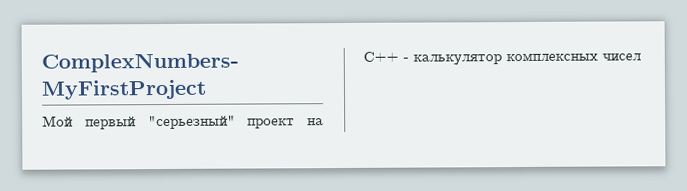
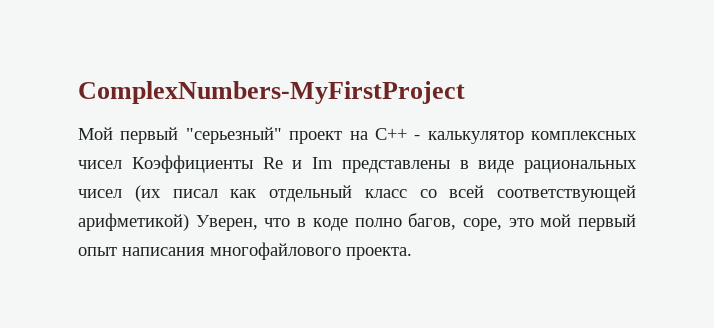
(641, 57) none -> [131,155,637,173] [78,185,636,202] [78,213,636,231] [78,242,412,260] Коэффициенты Re и Im представлены в виде рациональных чисел (их писал как отдельный класс со всей соответствующей арифметикой) Уверен, что в коде полно багов, соре, это мой первый опыт написания многофайлового проекта.

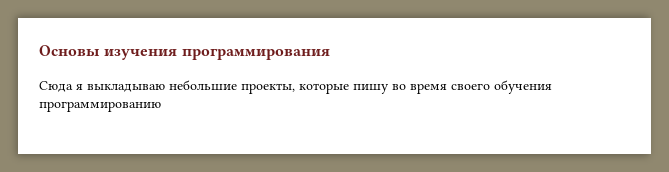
[78,81,465,104] [78,127,637,144] [78,155,637,173] [78,185,636,202] [78,213,636,231] [78,242,412,260] ComplexNumbers-MyFirstProject // Мой первый "серьезный" проект на C++ - калькулятор комплексных чисел Коэффициенты Re и Im представлены в виде рациональных чисел (их писал как отдельный класс со всей соответствующей арифметикой) Уверен, что в коде полно багов, соре, это мой первый опыт написания многофайлового проекта. -> [39,45,330,60] [39,80,552,94] [39,101,161,112] Основы изучения программирования // Сюда я выкладываю небольшие проекты, которые пишу во время своего обучения программированию

